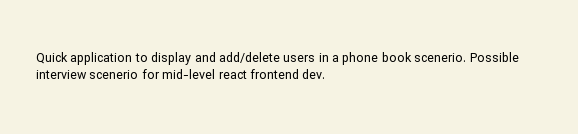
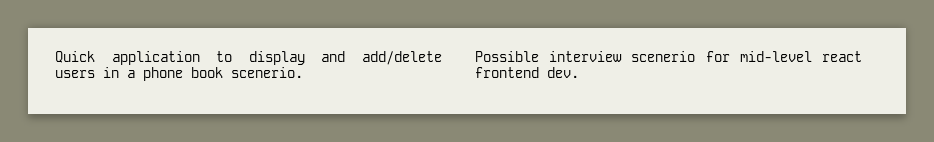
(467, 57) none -> (303, 72) //

